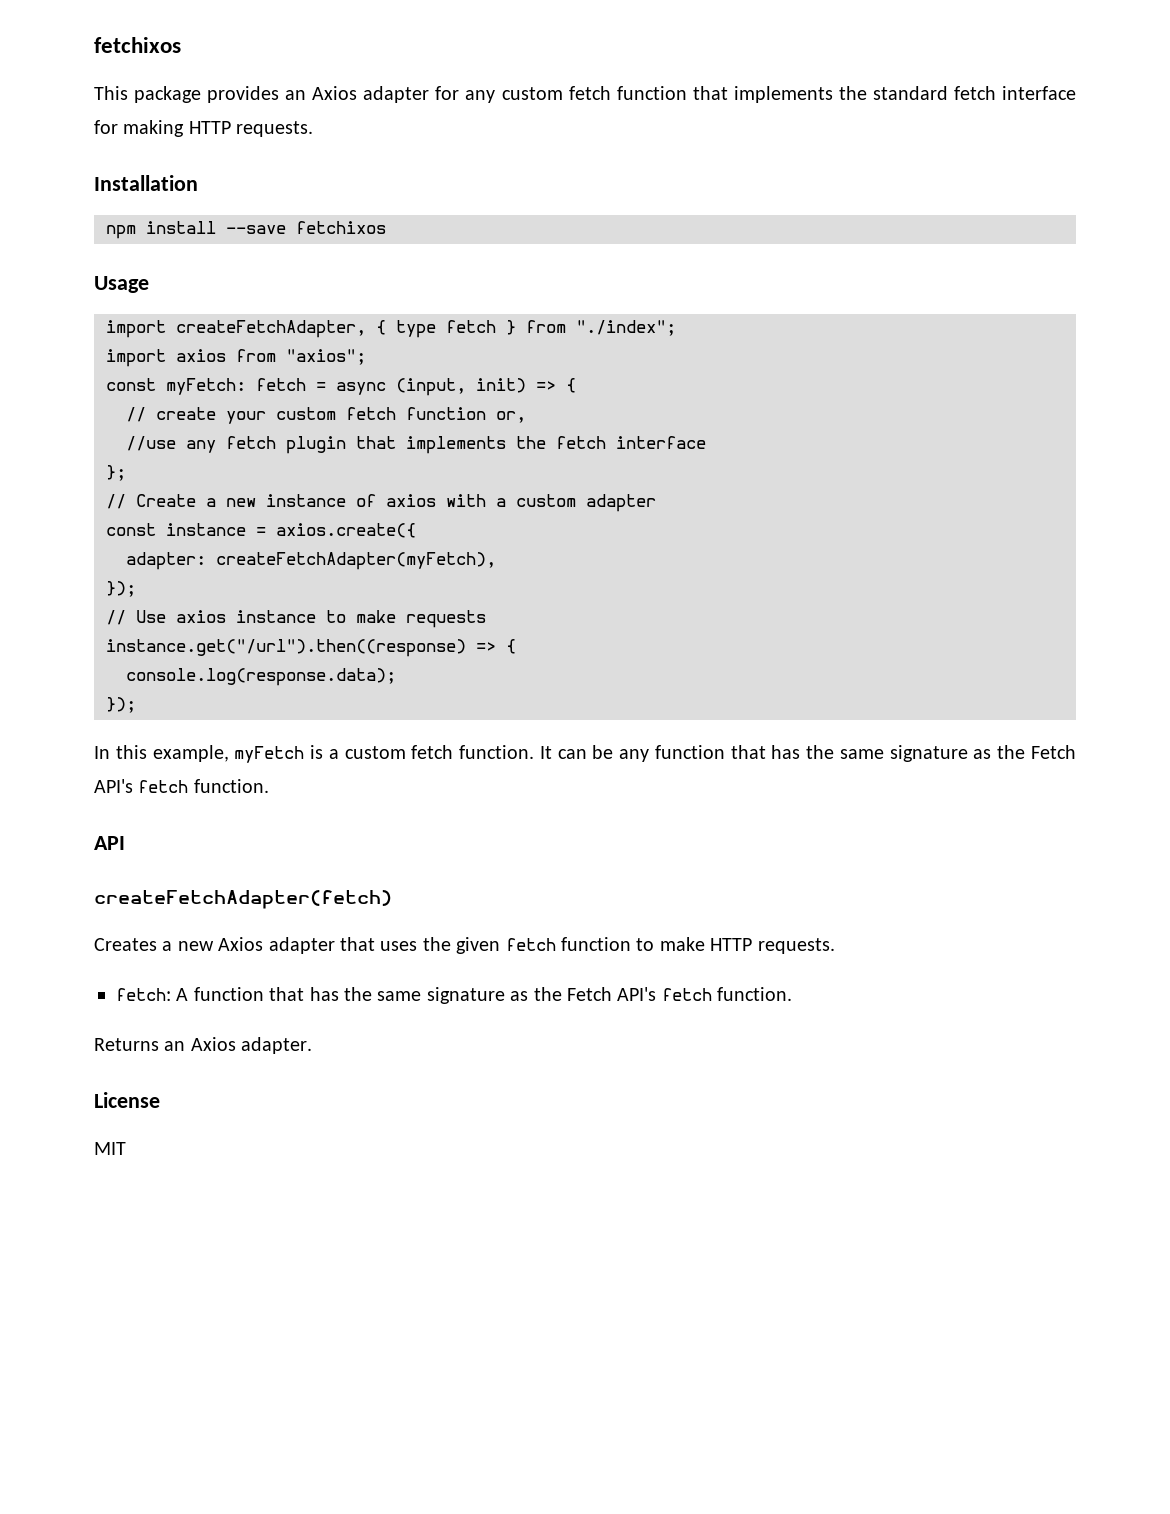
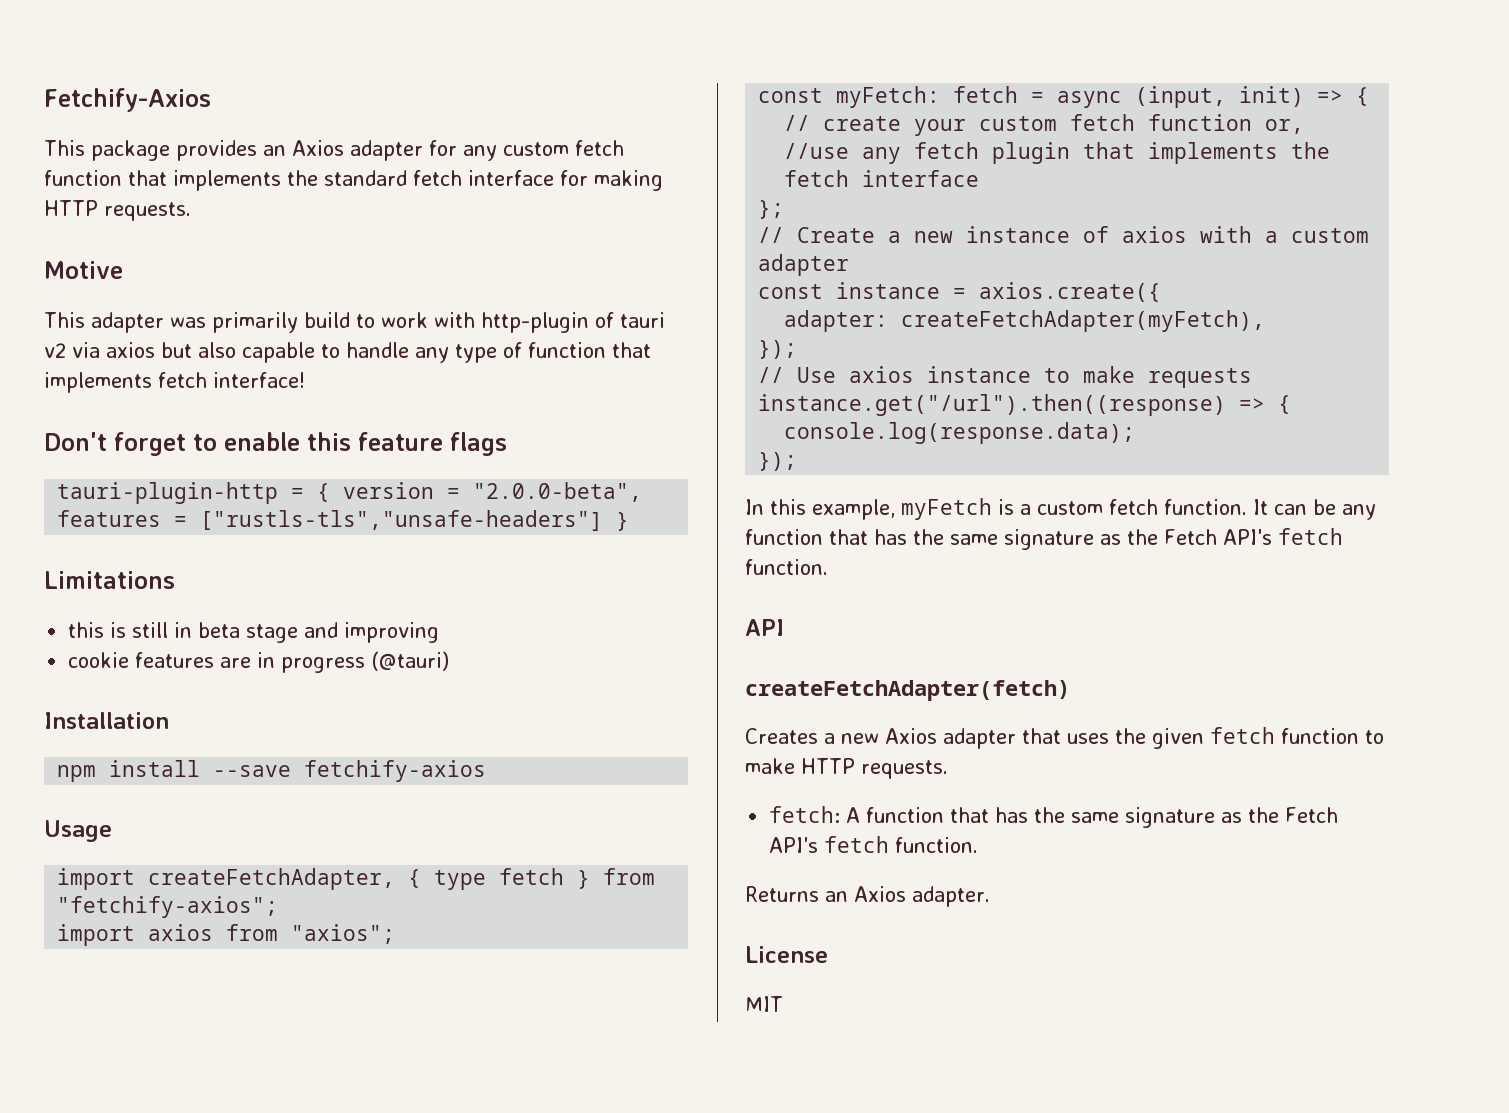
[94,37,181,53] fetchixos -> [44,88,211,112] Fetchify-Axios
(314, 129) none -> [44,261,123,279] [44,312,665,333] [44,342,651,363] [44,372,305,393] [44,432,507,456] [57,482,643,504] [57,510,630,531] [44,571,175,589] [68,622,440,643] [68,651,450,673] // Motive // This adapter was primarily build to work with http-plugin of tauri v2 via axios but also capable to handle any type of function that implements fetch interface! // Don't forget to enable this feature flags // tauri-plugin-http = { version = "2.0.0-beta", features = ["rustls-tls","unsafe-headers"] } // Limitations // this is still in beta stage and improving // cookie features are in progress (@tauri)
[296,221,386,234] fetchixos -> [304,760,487,782] fetchify-axios
[576,320,676,336] "./index"; -> [57,896,279,918] "fetchify-axios";

